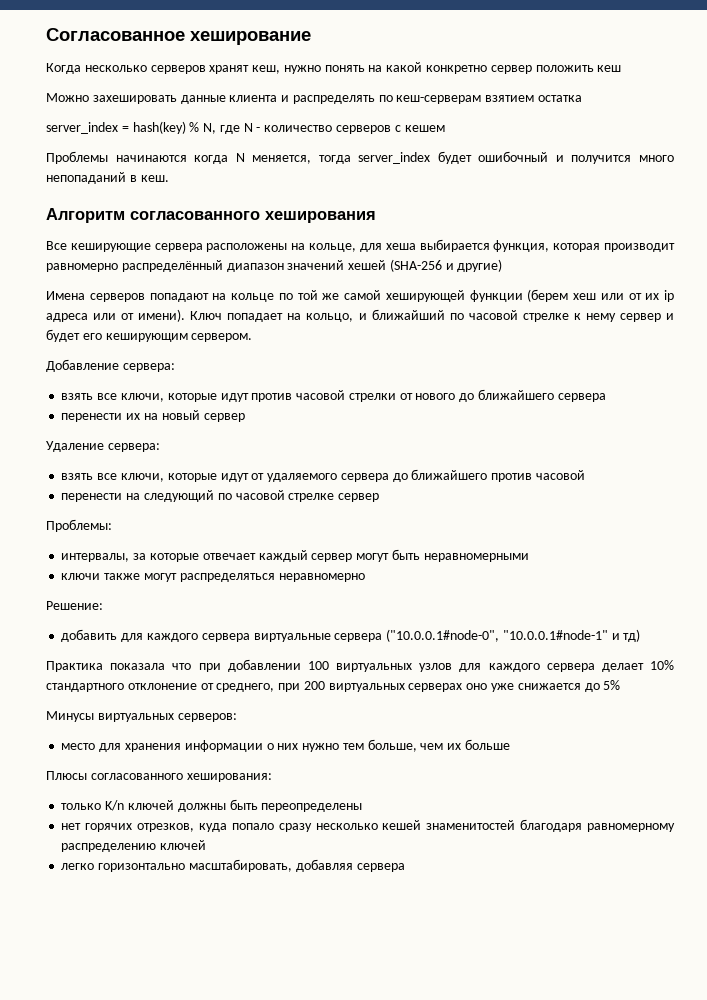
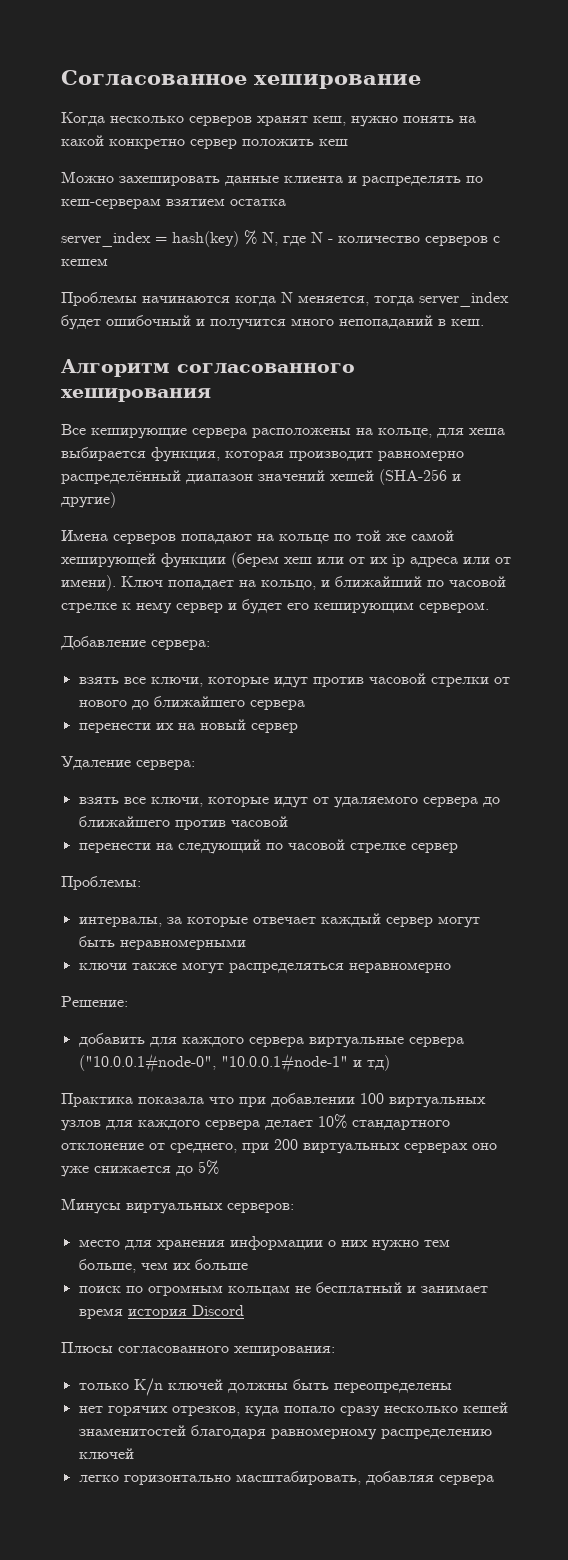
(510, 744) none -> [78,1282,488,1296] [78,1305,244,1319] // поиск по огромным кольцам не бесплатный и занимает время история Discord

